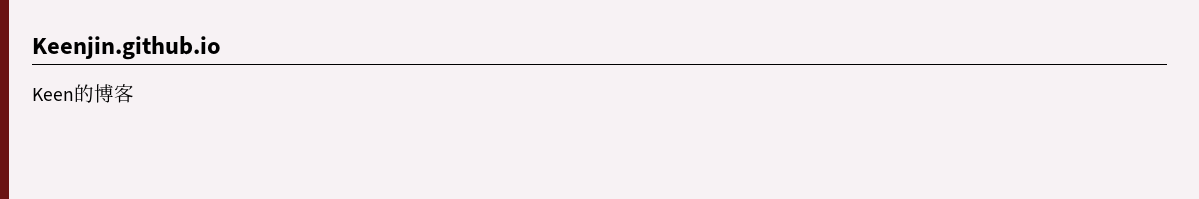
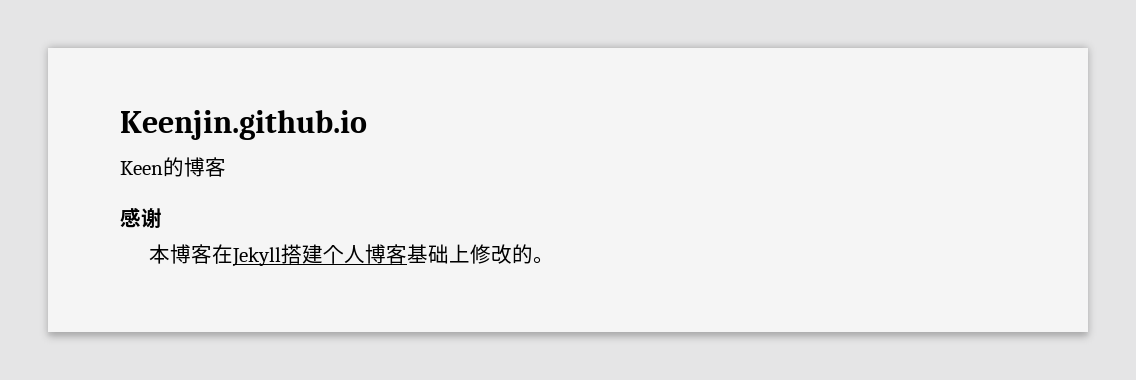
(134, 93) none -> [120,207,162,228] [149,244,555,267] // 感谢 // 本博客在Jekyll搭建个人博客基础上修改的。

